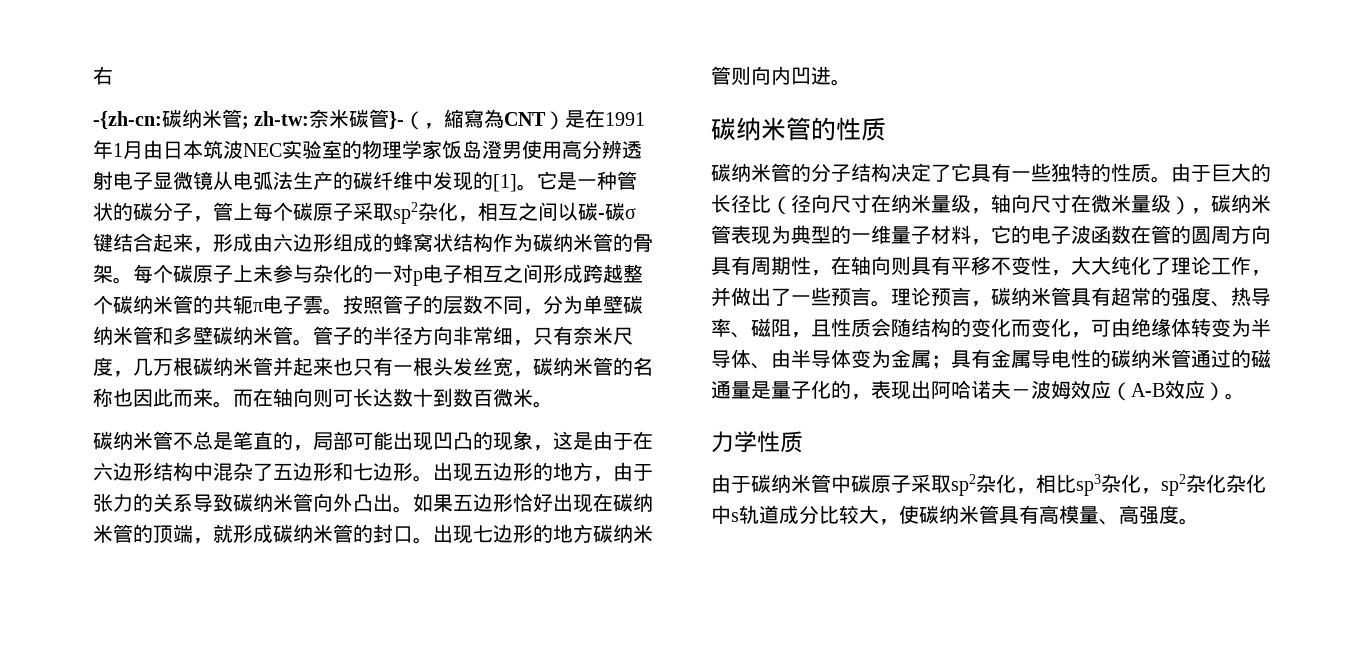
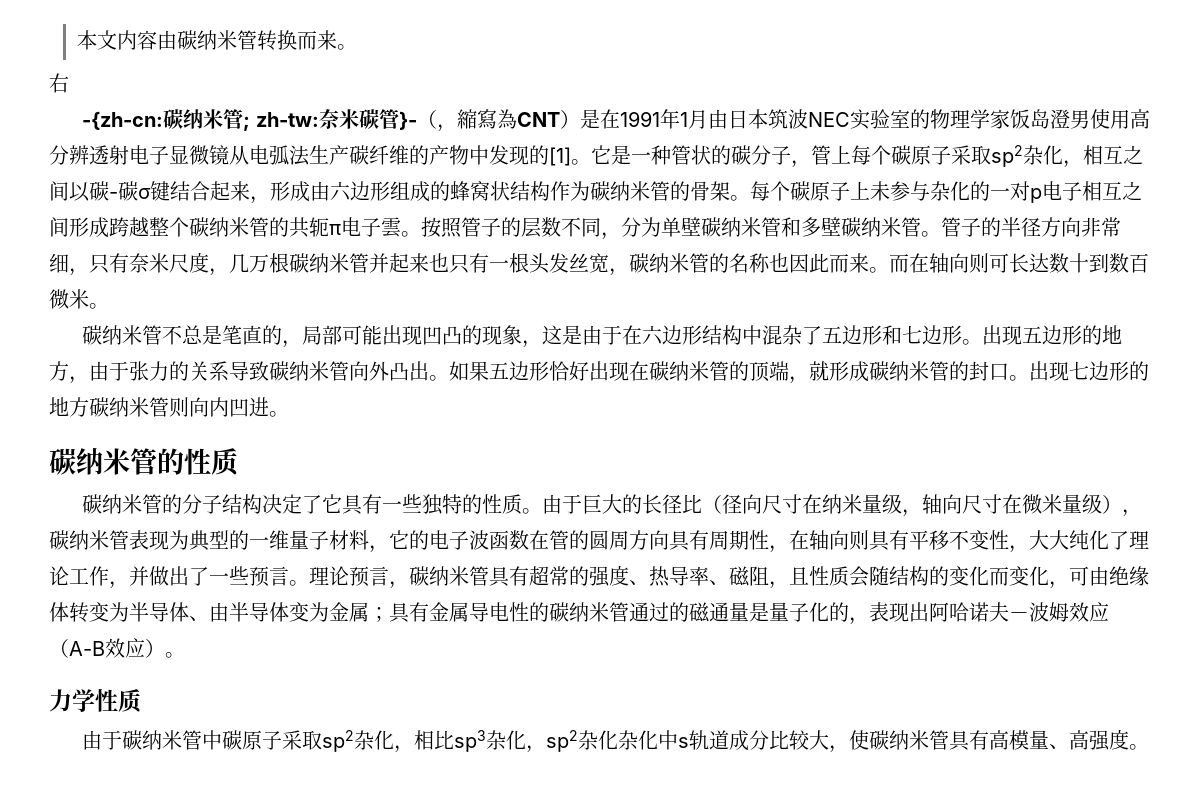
(93, 75) none -> [76,30,357,51] 本文内容由碳纳米管转换而来。 //
[333,171,413,190] 的碳纤维 -> [349,145,469,165] 碳纤维的产物

